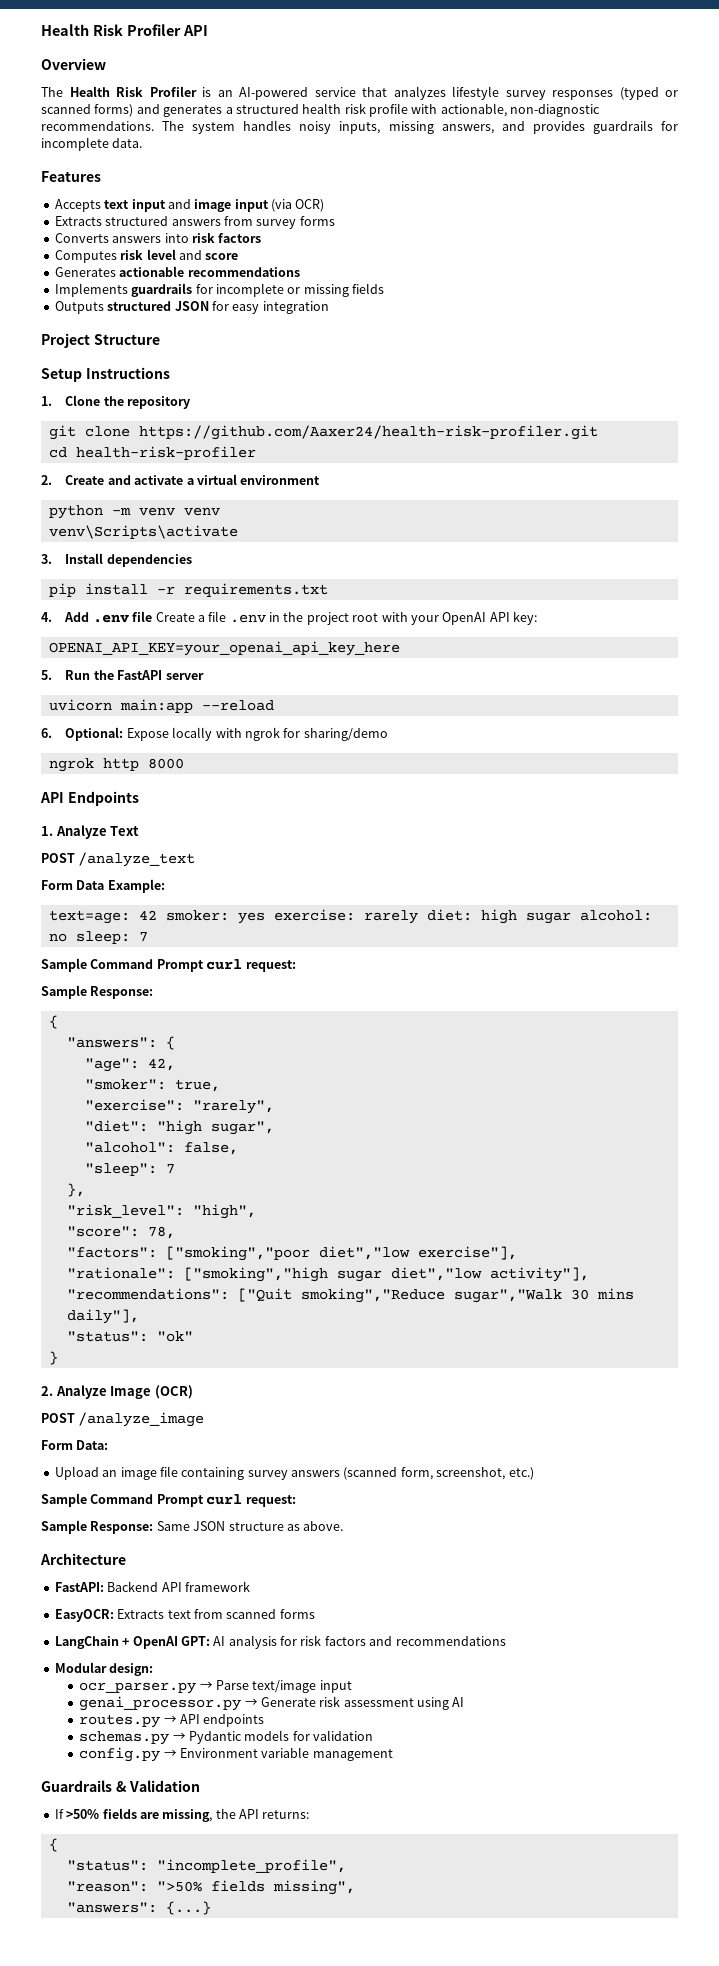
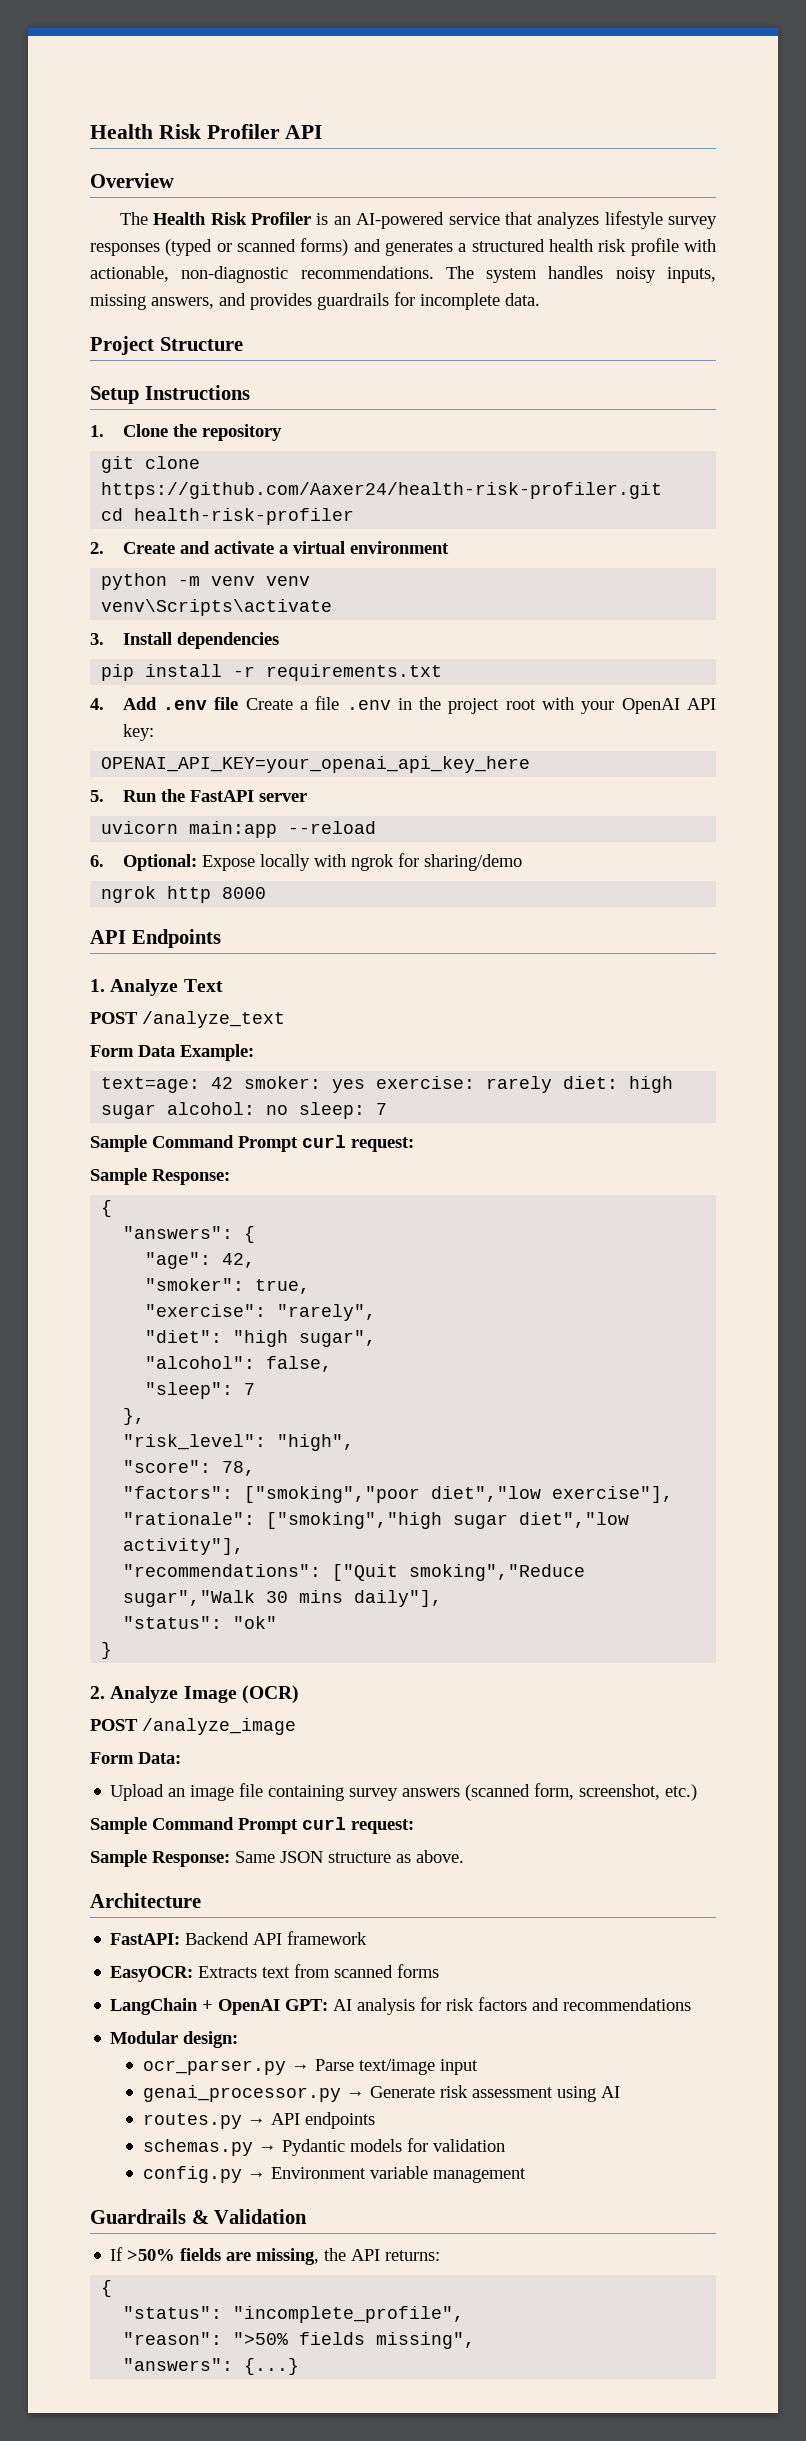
[41,171,101,182] [54,199,325,212] [54,216,335,229] [54,233,262,243] [54,249,239,263] [54,266,300,277] [54,283,384,297] [54,301,329,314] // Features // Accepts text input and image input (via OCR) // Extracts structured answers from survey forms // Converts answers into risk factors // Computes risk level and score // Generates actionable recommendations // Implements guardrails for incomplete or missing fields // Outputs structured JSON for easy integration -> (540, 299) none

